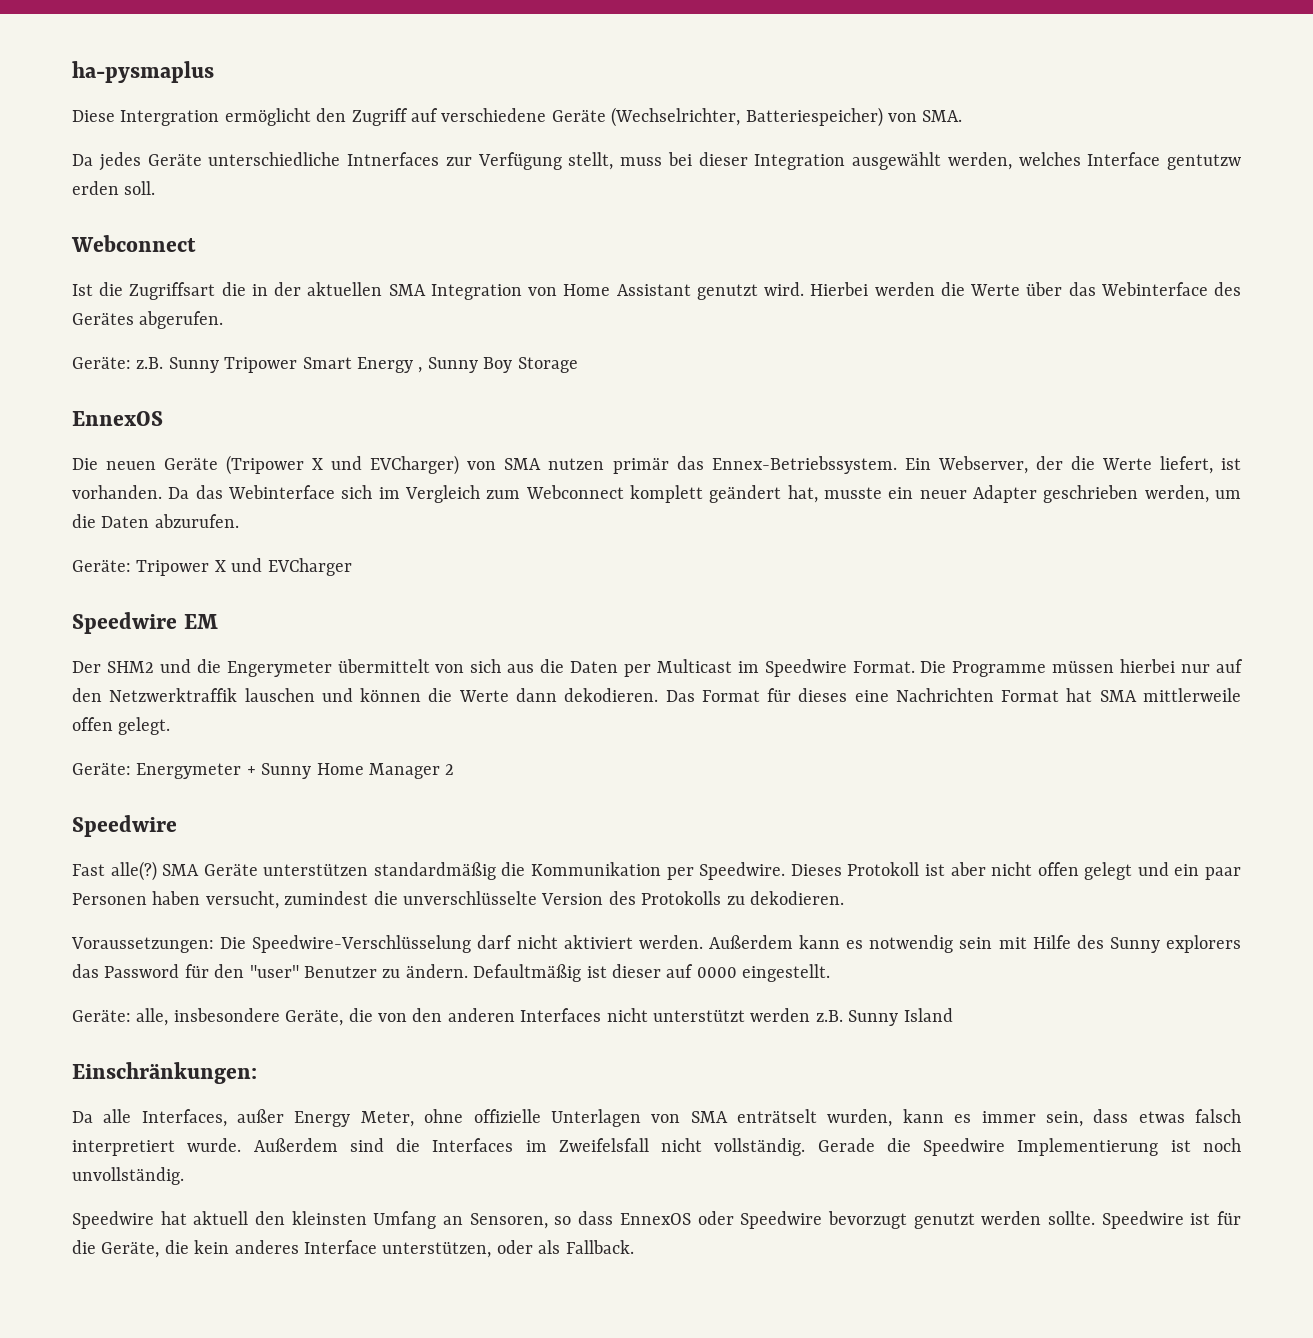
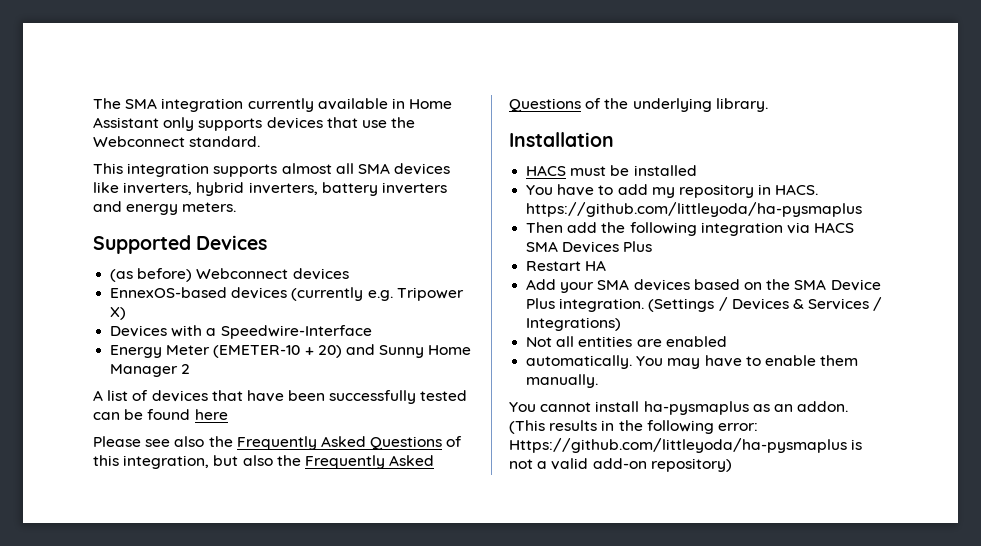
[72,61,214,83] [72,107,963,127] [72,152,1241,171] [72,181,156,195] [71,235,196,252] [72,282,1241,300] [72,311,224,329] [72,356,578,373] [72,411,163,426] [72,455,1242,475] [72,485,1241,503] [72,514,239,528] [72,558,352,576] [72,612,218,634] [72,659,1244,677] [72,688,1242,702] [72,717,171,735] [72,762,455,779] [72,815,177,837] [72,861,1241,881] [72,891,844,909] [71,935,1241,953] [72,964,831,982] [72,1008,953,1026] [72,1062,257,1084] [72,1109,1241,1127] [72,1138,1241,1156] [72,1167,184,1185] [72,1211,1242,1229] [72,1240,634,1258] ha-pysmaplus // Diese Intergration ermöglicht den Zugriff auf verschiedene Geräte (Wechselrichter, Batteriespeicher) von SMA. // Da jedes Geräte unterschiedliche Intnerfaces zur Verfügung stellt, muss bei dieser Integration ausgewählt werden, welches Interface gentutzw erden soll. // Webconnect // Ist die Zugriffsart die in der aktuellen SMA Integration von Home Assistant genutzt wird. Hierbei werden die Werte über das Webinterface des Gerätes abgerufen. // Geräte: z.B. Sunny Tripower Smart Energy , Sunny Boy Storage // EnnexOS // Die neuen Geräte (Tripower X und EVCharger) von SMA nutzen primär das Ennex-Betriebssystem. Ein Webserver, der die Werte liefert, ist vorhanden. Da das Webinterface sich im Vergleich zum Webconnect komplett geändert hat, musste ein neuer Adapter geschrieben werden, um die Daten abzurufen. // Geräte: Tripower X und EVCharger // Speedwire EM // Der SHM2 und die Engerymeter übermittelt von sich aus die Daten per Multicast im Speedwire Format. Die Programme müssen hierbei nur auf den Netzwerktraffik lauschen und können die Werte dann dekodieren. Das Format für dieses eine Nachrichten Format hat SMA mittlerweile offen gelegt. // Geräte: Energymeter + Sunny Home Manager 2 // Speedwire // Fast alle(?) SMA Geräte unterstützen standardmäßig die Kommunikation per Speedwire. Dieses Protokoll ist aber nicht offen gelegt und ein paar Personen haben versucht, zumindest die unverschlüsselte Version des Protokolls zu dekodieren. // Voraussetzungen: Die Speedwire-Verschlüsselung darf nicht aktiviert werden. Außerdem kann es notwendig sein mit Hilfe des Sunny explorers das Password für den "user" Benutzer zu ändern. Defaultmäßig ist dieser auf 0000 eingestellt. // Geräte: alle, insbesondere Geräte, die von den anderen Interfaces nicht unterstützt werden z.B. Sunny Island // Einschränkungen: // Da alle Interfaces, außer Energy Meter, ohne offizielle Unterlagen von SMA enträtselt wurden, kann es immer sein, dass etwas falsch interpretiert wurde. Außerdem sind die Interfaces im Zweifelsfall nicht vollständig. Gerade die Speedwire Implementierung ist noch unvollständig. // Speedwire hat aktuell den kleinsten Umfang an Sensoren, so dass EnnexOS oder Speedwire bevorzugt genutzt werden sollte. Speedwire ist für die Geräte, die kein anderes Interface unterstützen, oder als Fallback. -> [93,98,453,112] [93,117,416,131] [93,136,261,147] [93,163,451,177] [93,182,447,196] [93,201,237,215] [93,235,268,254] [110,268,349,282] [110,287,464,301] [110,307,127,320] [110,325,372,339] [110,344,472,358] [110,364,191,377] [93,390,468,404] [93,409,228,420] [93,436,463,450] [93,455,435,469] [509,98,768,112] [509,132,614,147] [526,165,697,176] [526,184,819,198] [526,202,863,217] [526,222,855,236] [526,241,653,253] [526,260,607,271] [526,279,881,293] [526,297,883,312] [526,317,622,331] [526,336,727,347] [526,355,859,369] [526,374,599,388] [509,401,849,415] [509,420,758,434] [509,438,863,453] [509,458,732,472] The SMA integration currently available in Home Assistant only supports devices that use the Webconnect standard. // This integration supports almost all SMA devices like inverters, hybrid inverters, battery inverters and energy meters. // Supported Devices // (as before) Webconnect devices // EnnexOS-based devices (currently e.g. Tripower X) // Devices with a Speedwire-Interface // Energy Meter (EMETER-10 + 20) and Sunny Home Manager 2 // A list of devices that have been successfully tested can be found here // Please see also the Frequently Asked Questions of this integration, but also the Frequently Asked Questions of the underlying library. // Installation // HACS must be installed // You have to add my repository in HACS. https://github.com/littleyoda/ha-pysmaplus // Then add the following integration via HACS SMA Devices Plus // Restart HA // Add your SMA devices based on the SMA Device Plus integration. (Settings / Devices & Services / Integrations) // Not all entities are enabled // automatically. You may have to enable them manually. // You cannot install ha-pysmaplus as an addon. (This results in the following error: Https://github.com/littleyoda/ha-pysmaplus is not a valid add-on repository)

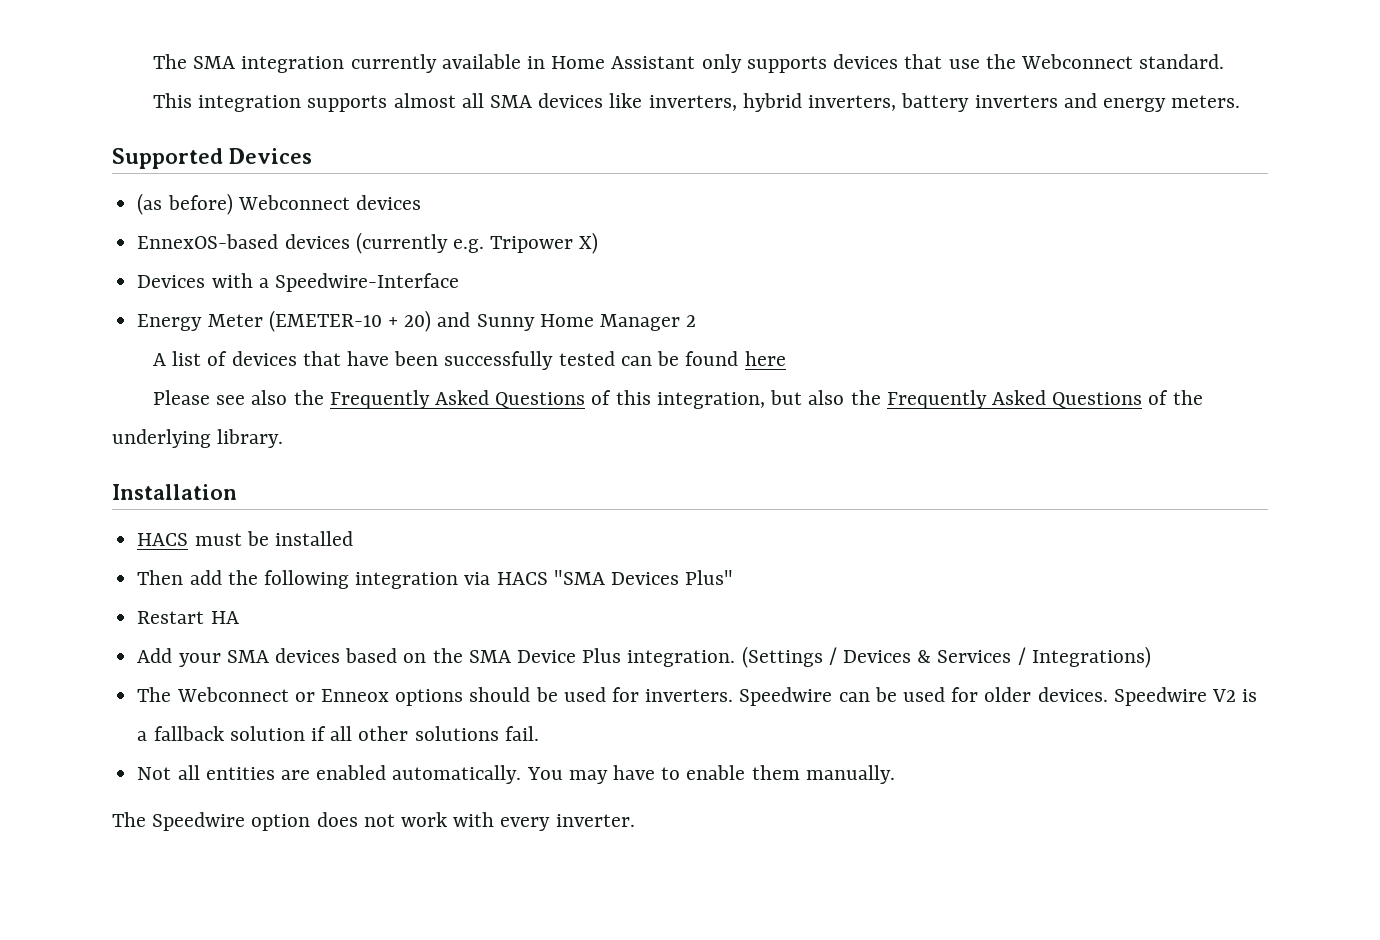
[526,184,819,198] [526,202,863,217] // You have to add my repository in HACS. https://github.com/littleyoda/ha-pysmaplus -> (353, 538) none
[526,241,653,253] SMA Devices Plus -> [553,570,734,585] "SMA Devices Plus"
(622, 324) none -> [137,687,1258,706] [137,726,539,741] // The Webconnect or Enneox options should be used for inverters. Speedwire can be used for older devices. Speedwire V2 is a fallback solution if all other solutions fail.
(727, 341) // -> (387, 772) none
[509,401,849,415] [509,420,758,434] [509,438,863,453] [509,458,732,472] You cannot install ha-pysmaplus as an addon. (This results in the following error: Https://github.com/littleyoda/ha-pysmaplus is not a valid add-on repository) -> [112,812,635,831] The Speedwire option does not work with every inverter.

